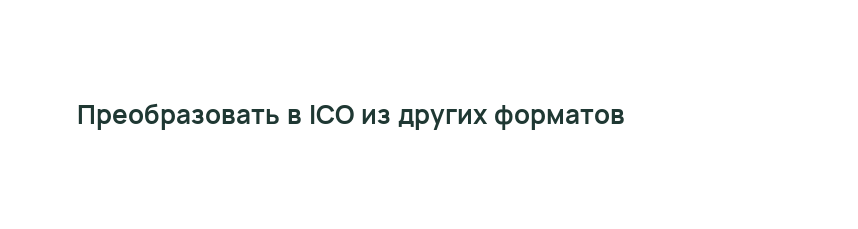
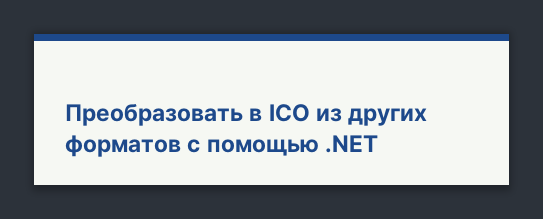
(626, 117) none -> [187,135,379,156] с помощью .NET

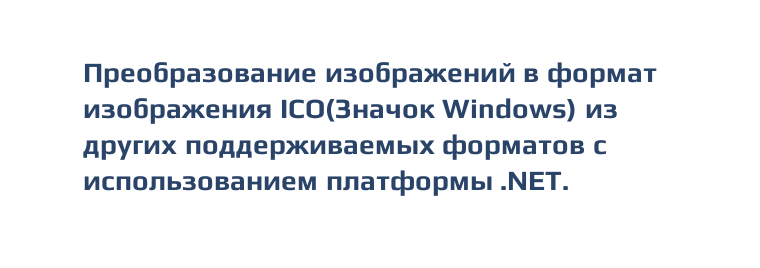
[65,103,310,126] Преобразовать в ICO -> [83,62,657,88] [83,98,578,124] Преобразование изображений в формат изображения ICO(Значок Windows)
(428, 117) none -> [184,140,435,160] поддерживаемых
[206,135,379,156] помощью .NET -> [83,170,570,196] использованием платформы .NET.

